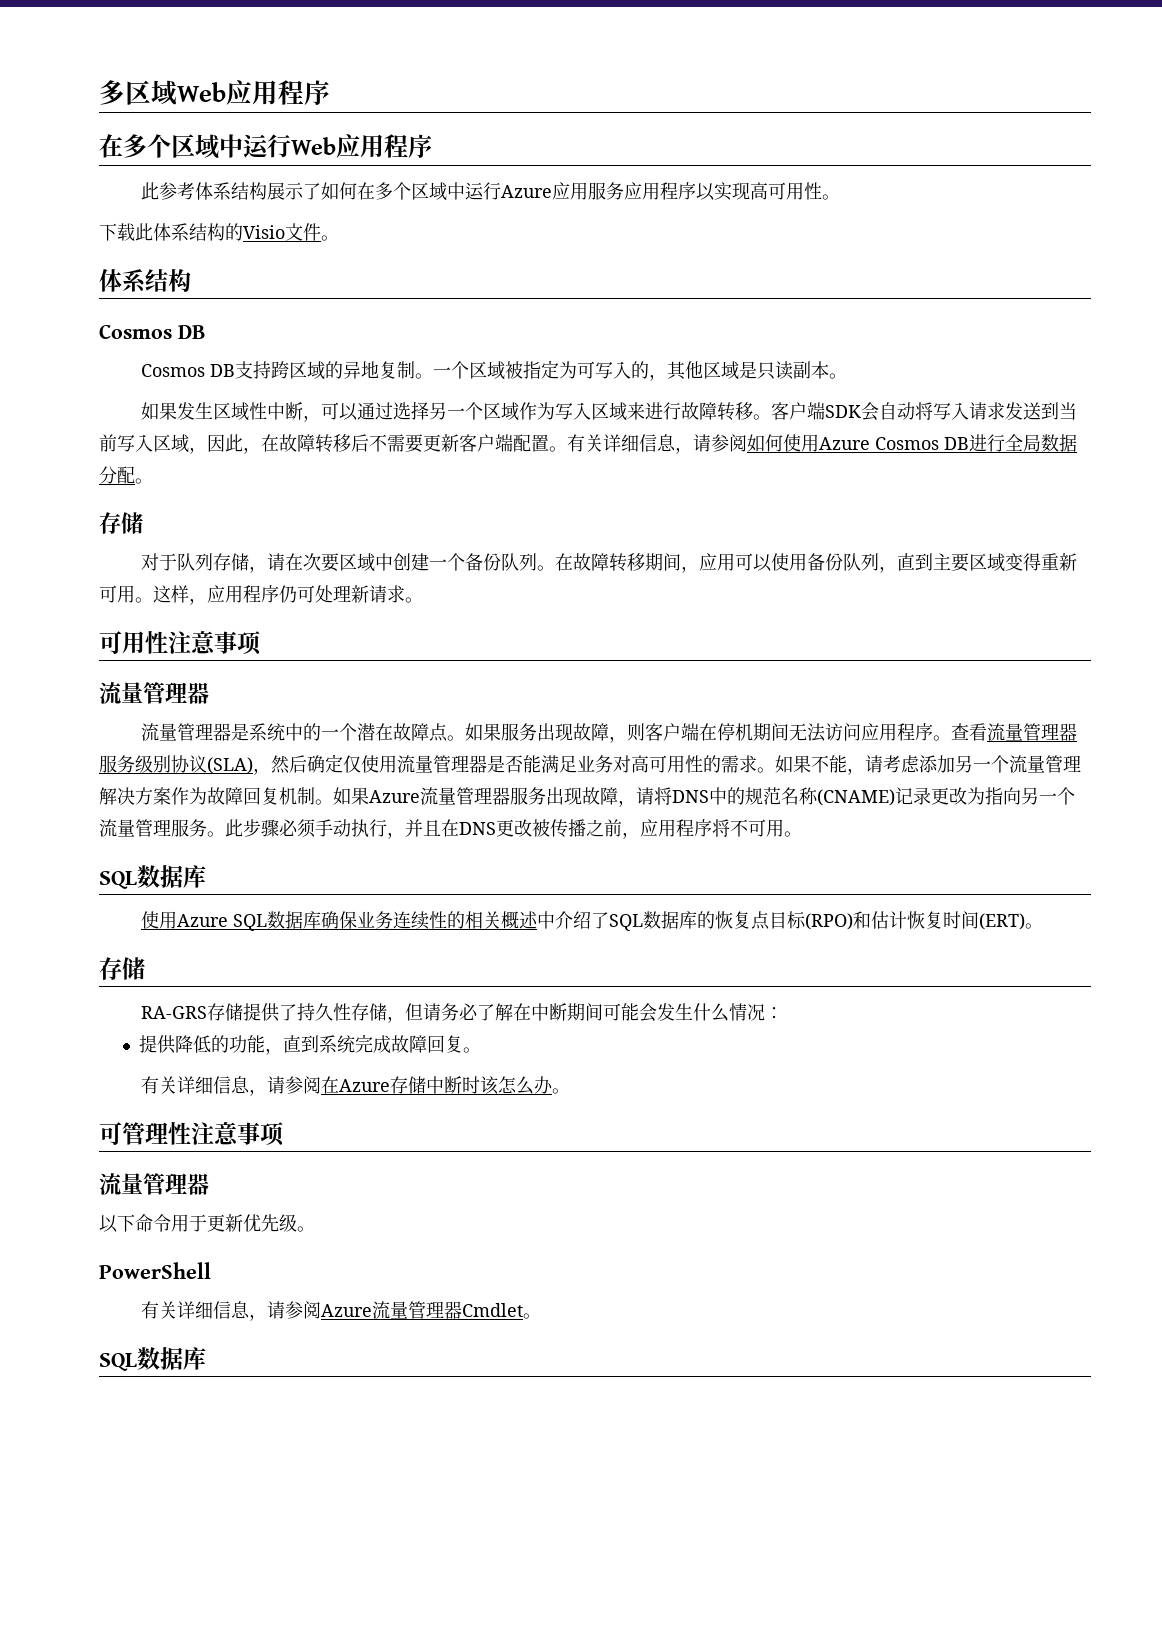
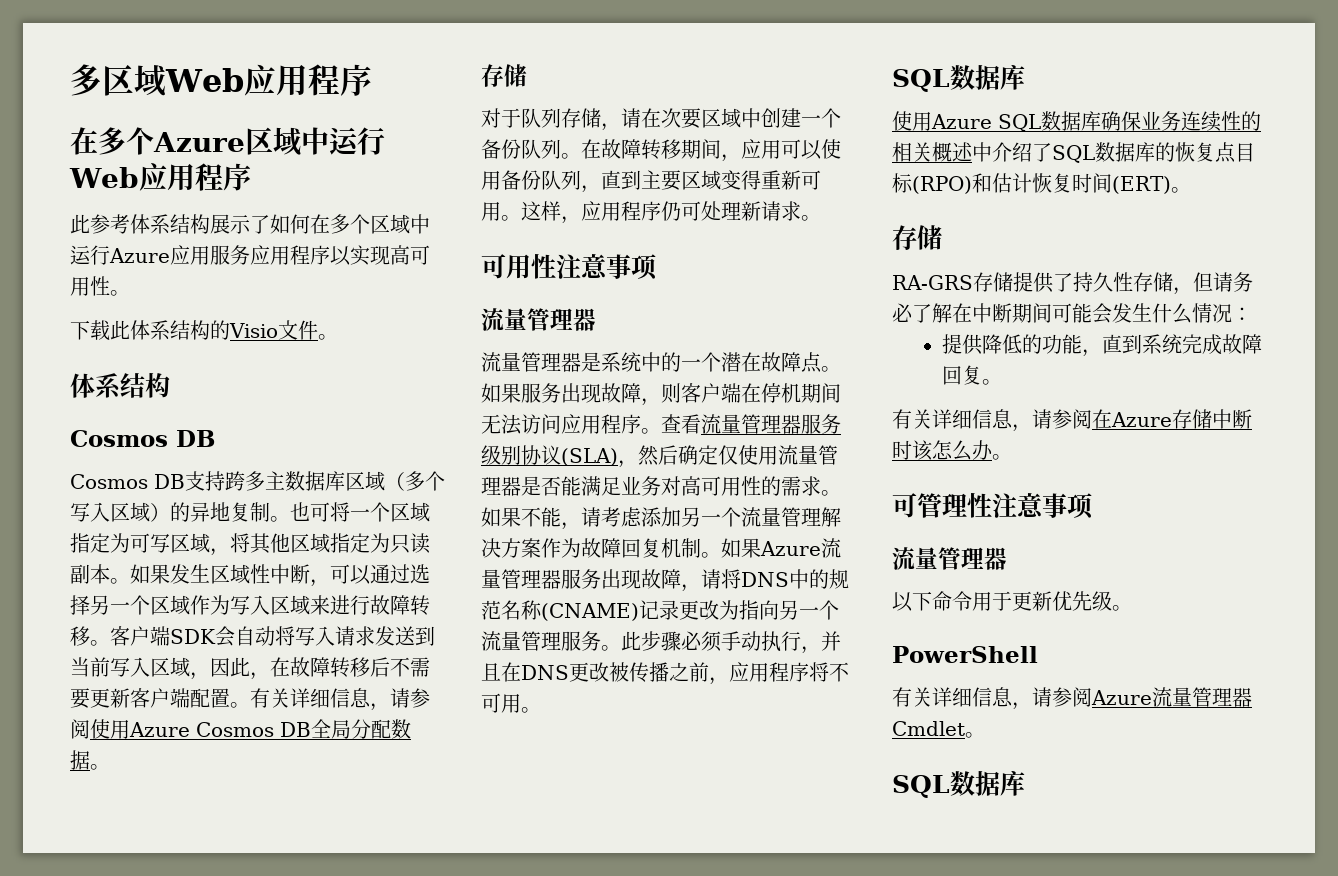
(171, 146) none -> [153,132,245,152] Azure
[288,361,325,380] 区域 -> [245,471,445,491] [70,502,170,522] 多主数据库区域（多个写入区域）
[432,361,523,380] 一个区域被 -> [290,502,430,522] 也可将一个区域
[612,361,667,381] 入的， -> [170,533,250,556] 区域，将
[738,361,757,379] 是 -> [330,533,390,553] 指定为
(847, 376) // -> (130, 581) none
[747,434,783,452] 如何 -> (90, 729) none
[969,434,1077,452] [99,466,135,484] 进行全局数据分配 -> [311,719,411,739] [70,750,90,770] 全局分配数据

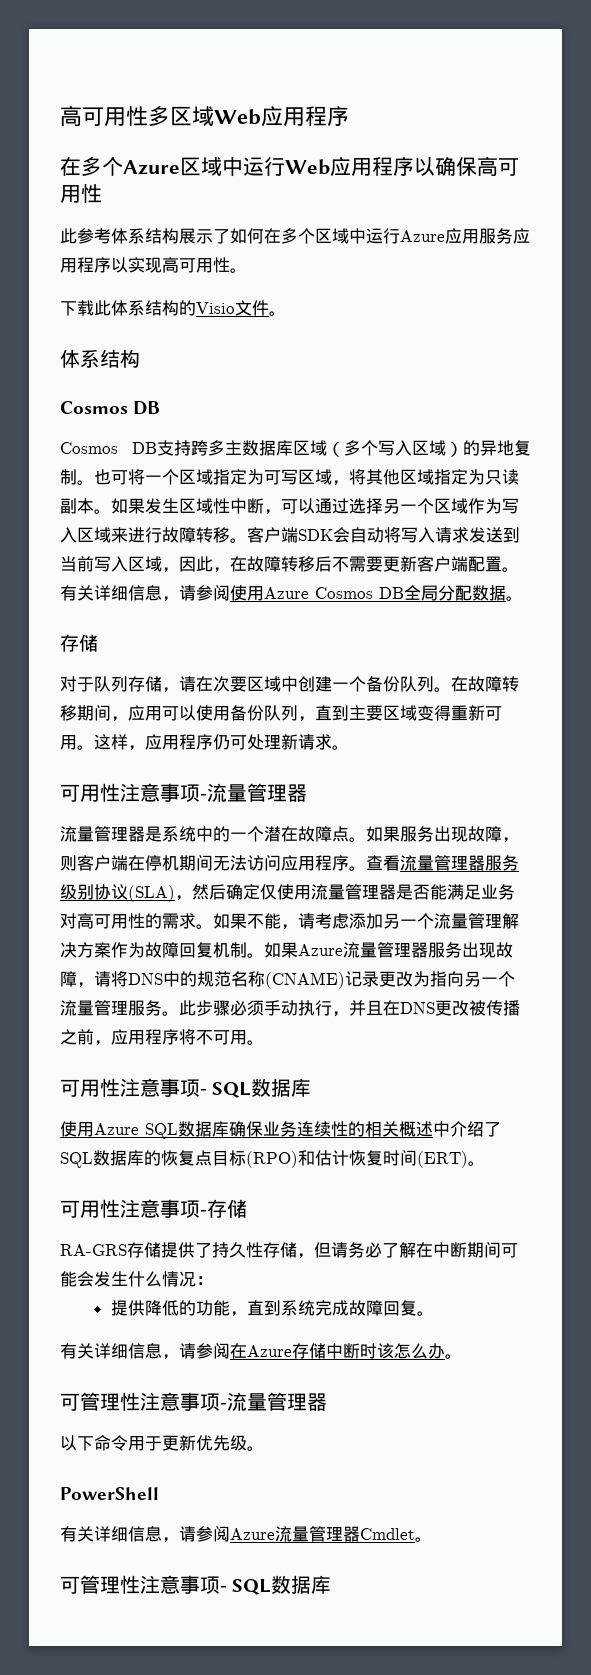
(70, 80) none -> [60,106,148,127] 高可用性
(251, 177) none -> [414,156,519,176] [60,184,102,203] 以确保高可用性
(658, 267) // -> [200,794,207,800] -
(541, 710) none -> [60,1078,207,1097] 可用性注意事项-
(1191, 190) none -> [60,1199,207,1218] 可用性注意事项-
(1094, 506) // -> [220,1403,227,1409] -
(985, 735) none -> [60,1575,227,1594] 可管理性注意事项-

